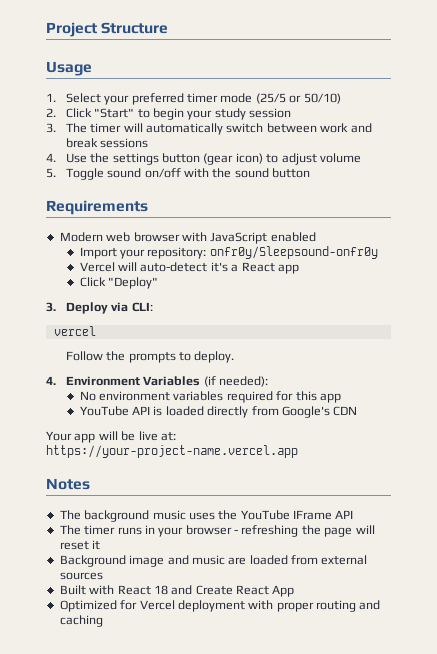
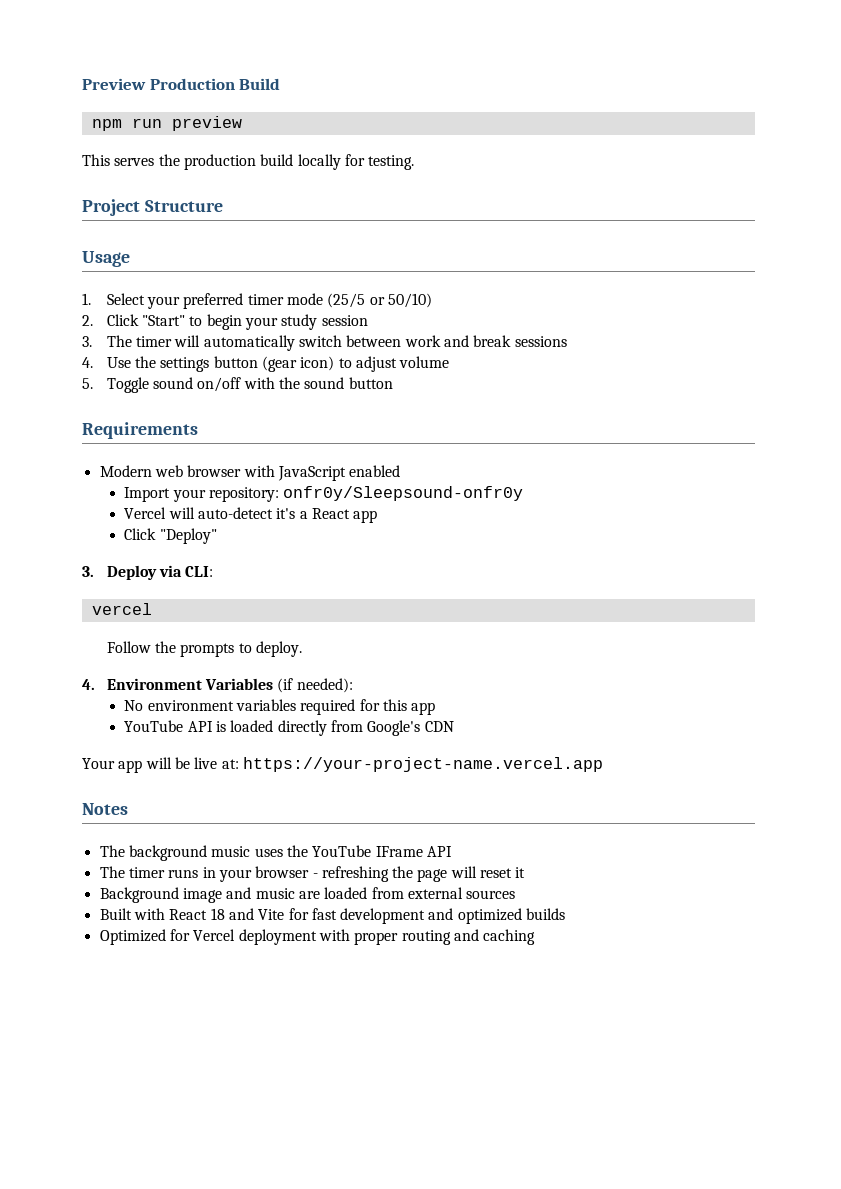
(46, 29) none -> [82,78,281,90] [91,116,242,131] [82,154,415,170] Preview Production Build // npm run preview // This serves the production build locally for testing. //
[195,585,295,597] Create React App -> [258,908,566,924] Vite for fast development and optimized builds

